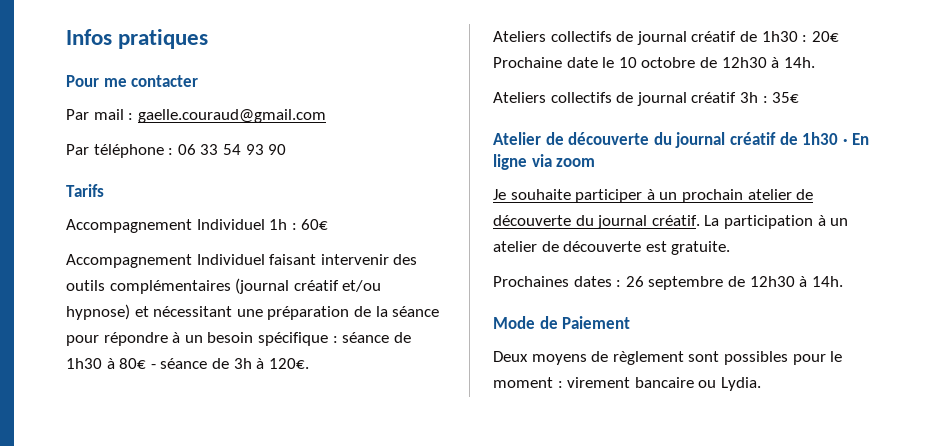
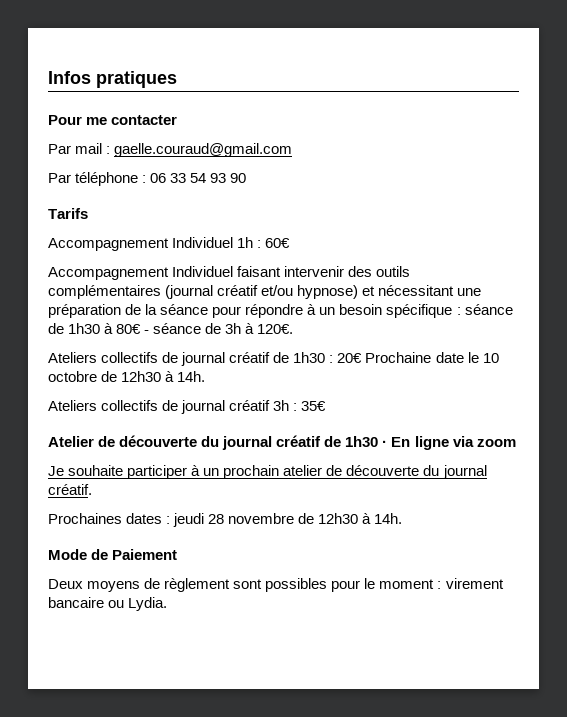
[704,215,849,229] [493,241,731,255] La participation à un atelier de découverte est gratuite. -> (92, 489) none
[625,276,724,290] 26 septembre -> [173,513,295,527] jeudi 28 novembre

